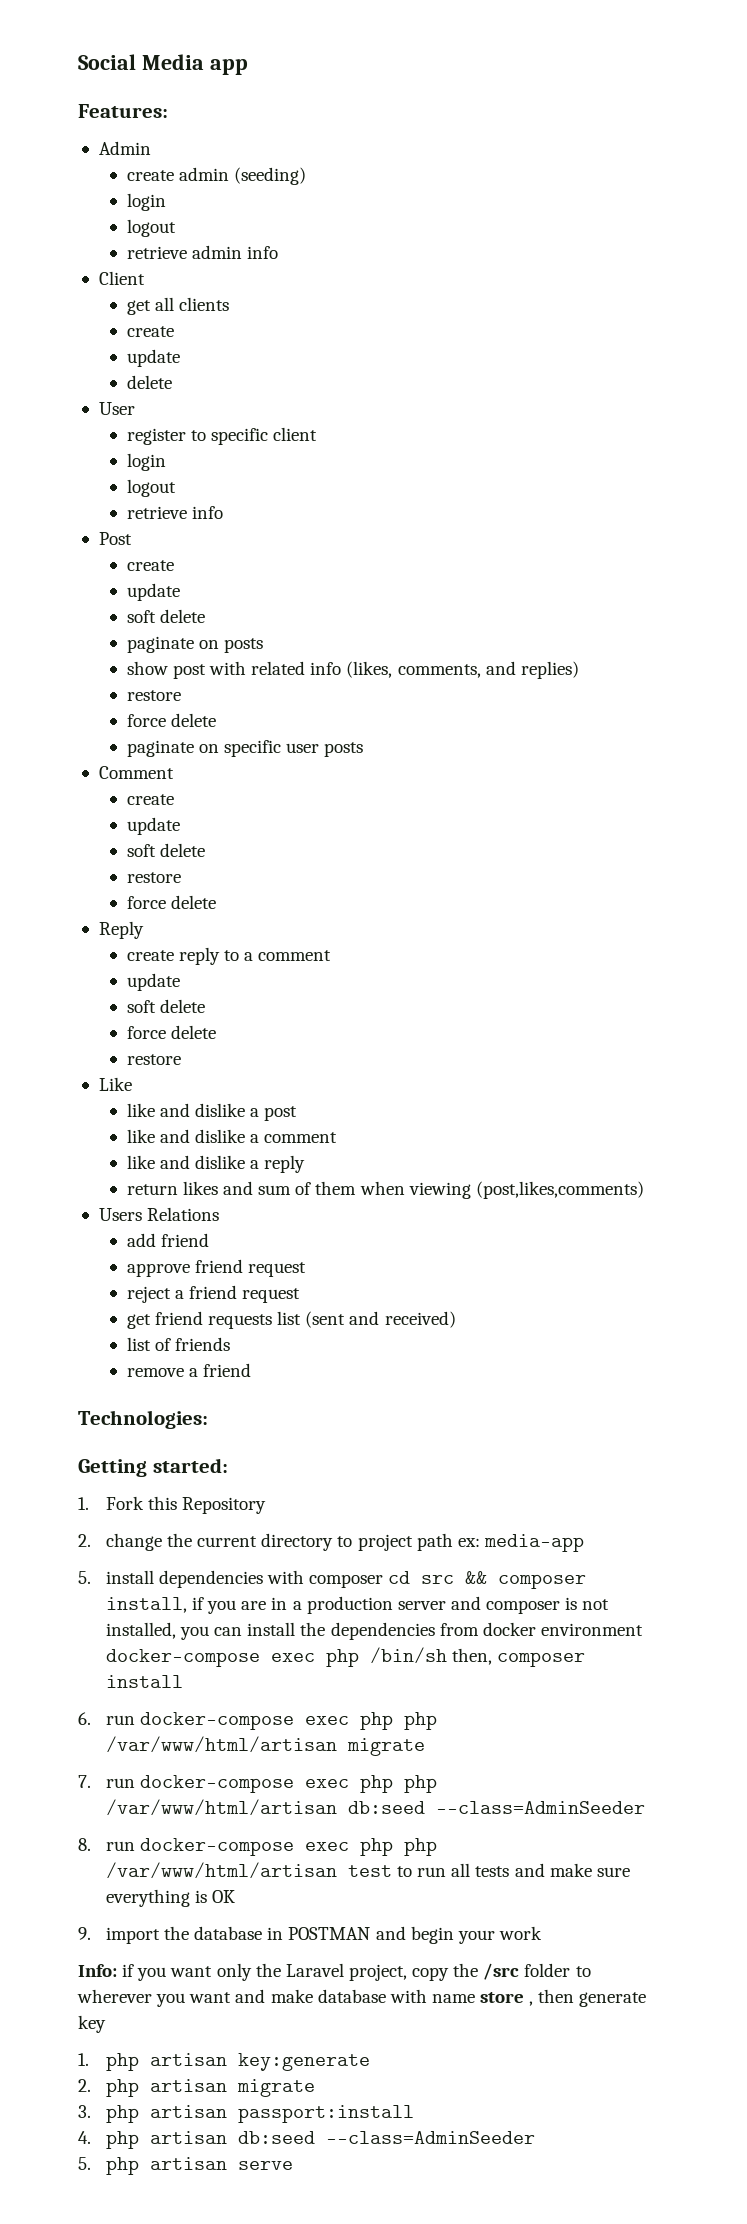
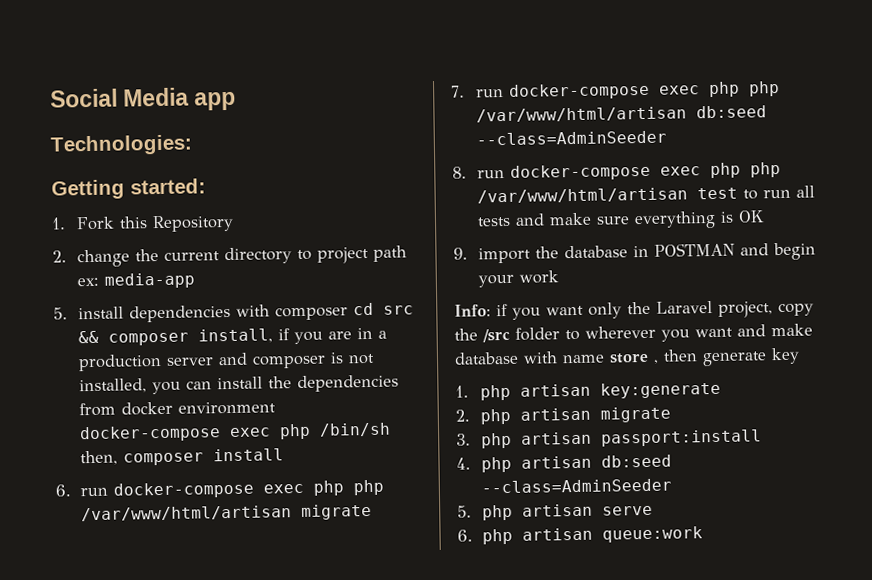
[78,104,168,118] [98,141,151,155] [126,167,307,185] [126,193,166,211] [126,219,176,237] [126,245,279,259] [98,271,145,285] [126,297,230,315] [126,326,174,337] [126,349,180,367] [126,375,172,389] [98,402,135,415] [126,427,318,445] [126,453,166,471] [126,479,176,497] [126,506,223,519] [98,532,132,545] [126,560,174,571] [126,583,180,601] [126,609,205,623] [126,636,264,653] [126,661,579,679] [126,690,181,701] [126,713,216,727] [126,740,364,757] [98,766,174,779] [126,794,174,805] [126,817,180,835] [126,843,205,857] [126,872,181,883] [126,895,216,909] [98,921,144,939] [126,947,332,965] [126,973,180,991] [126,999,205,1013] [126,1025,216,1039] [126,1054,181,1065] [98,1077,132,1091] [126,1103,298,1121] [126,1129,338,1143] [126,1155,306,1173] [126,1181,644,1199] [98,1207,220,1221] [126,1233,209,1247] [126,1259,307,1277] [126,1285,301,1303] [126,1311,456,1329] [126,1337,231,1351] [126,1363,252,1377] // Features: // Admin // create admin (seeding) // login // logout // retrieve admin info // Client // get all clients // create // update // delete // User // register to specific client // login // logout // retrieve info // Post // create // update // soft delete // paginate on posts // show post with related info (likes, comments, and replies) // restore // force delete // paginate on specific user posts // Comment // create // update // soft delete // restore // force delete // Reply // create reply to a comment // update // soft delete // force delete // restore // Like // like and dislike a post // like and dislike a comment // like and dislike a reply // return likes and sum of them when viewing (post,likes,comments) // Users Relations // add friend // approve friend request // reject a friend request // get friend requests list (sent and received) // list of friends // remove a friend -> (237, 101) none
(293, 2165) none -> [457,526,704,545] // 6. php artisan queue:work

